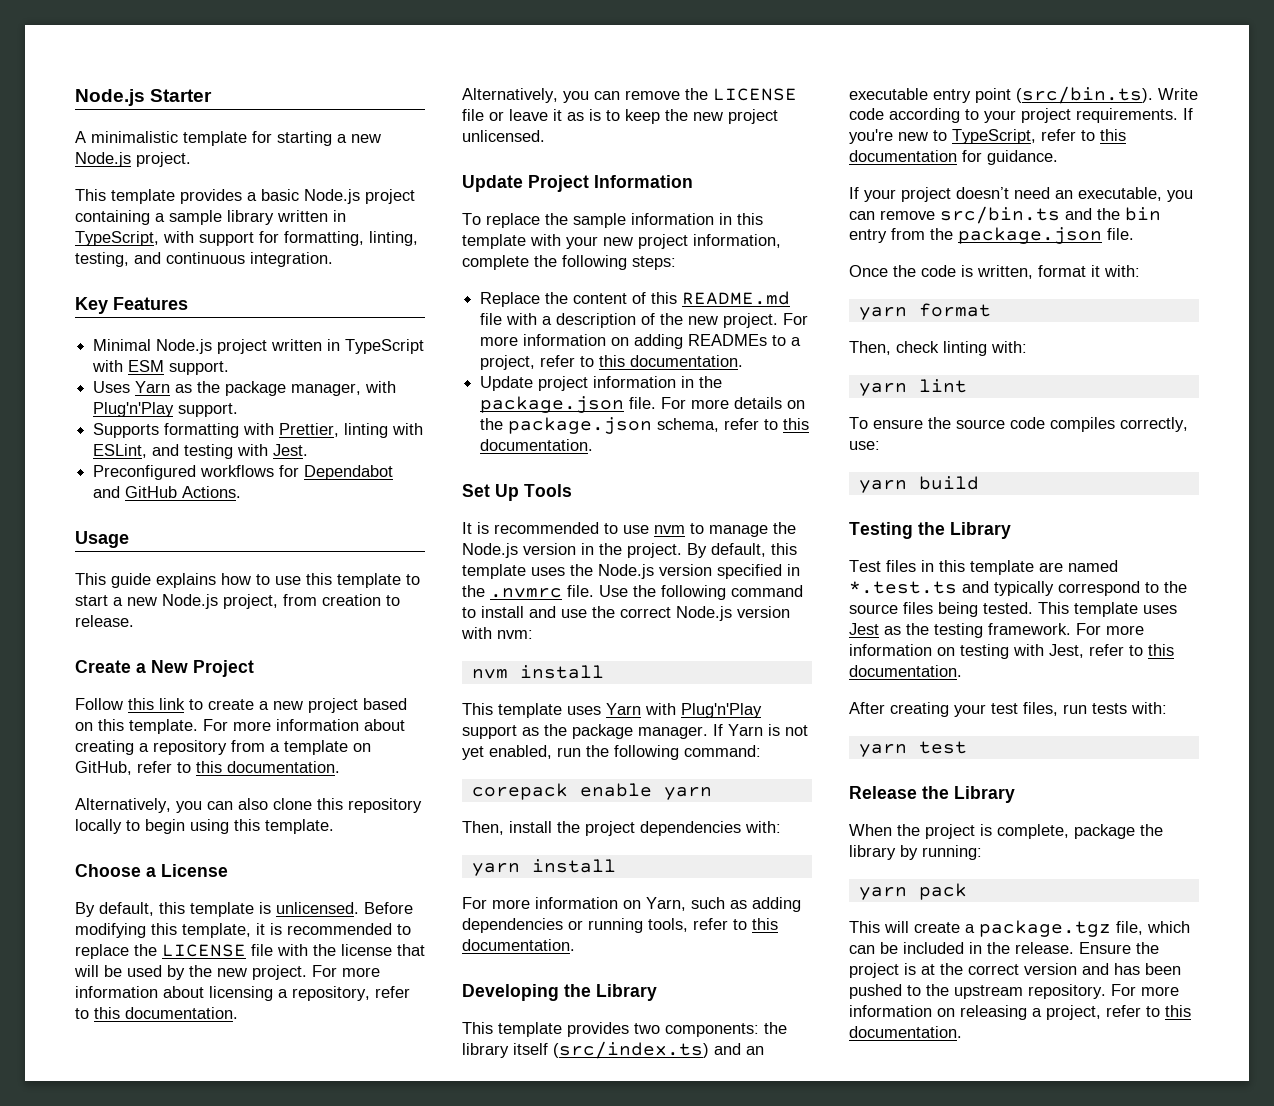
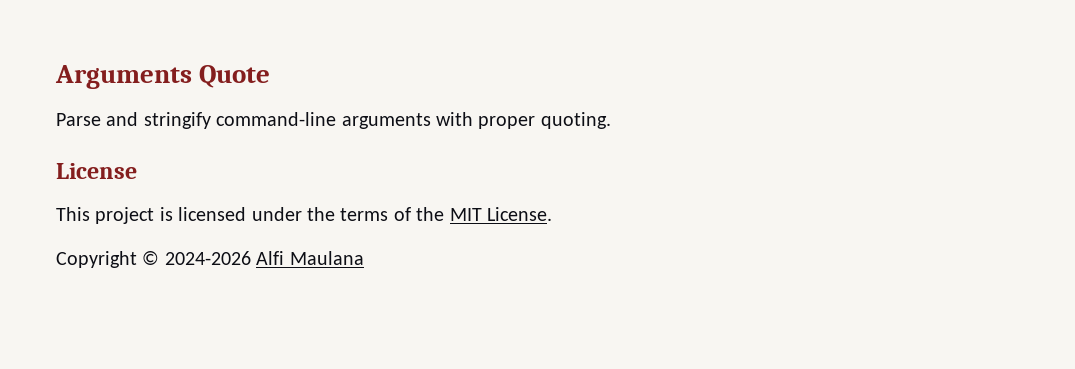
[75,89,213,106] [75,131,381,146] [75,152,191,167] [75,189,415,204] [75,210,346,225] [75,231,418,246] [75,252,333,267] [75,297,188,314] [93,339,425,354] [92,360,230,375] [93,381,397,396] [93,402,239,417] [93,423,424,438] [93,444,309,459] [93,465,394,480] [93,486,242,498] [75,531,129,548] [75,573,420,588] [75,594,400,609] [75,615,134,627] [75,660,254,677] [75,698,407,713] [75,719,405,734] [75,740,371,755] [75,761,340,775] [75,798,422,813] [75,819,334,834] [75,864,228,877] [75,902,413,917] [75,923,411,938] [75,944,425,959] [74,965,380,980] [75,986,410,1001] [75,1007,238,1019] [462,88,797,103] [462,109,778,124] [462,130,545,142] [462,175,693,192] [462,213,763,228] [462,234,781,249] [462,255,676,270] [480,291,791,307] [480,313,809,328] [480,334,802,349] [480,355,744,370] [480,376,723,391] [480,396,806,413] [480,417,810,434] [480,439,594,451] [462,484,572,501] [462,522,796,537] [462,543,797,558] [462,564,800,579] [462,585,803,600] [462,606,790,621] [461,627,533,639] [471,665,604,679] [462,703,762,718] [462,724,808,739] [462,745,761,760] [471,783,712,800] [462,821,781,836] [471,859,616,876] [462,897,801,912] [462,918,778,933] [462,939,575,951] [462,984,657,1001] [462,1022,787,1037] [462,1041,764,1059] [849,86,1198,104] [849,108,1193,123] [849,129,1126,144] [849,150,1058,165] [849,187,1193,202] [849,206,1161,224] [849,227,1134,244] [849,265,1140,279] [858,303,991,320] [849,341,1027,356] [858,379,967,396] [849,417,1188,432] [849,441,880,450] [858,476,979,493] [849,522,1011,539] [849,560,1118,575] [849,581,1187,596] [849,602,1177,617] [849,623,1144,638] [849,644,1174,659] [849,665,962,677] [849,702,1167,717] [858,741,967,757] [849,786,1015,803] [849,824,1163,839] [849,845,982,860] [858,883,967,900] [849,920,1190,937] [849,942,1159,954] [849,963,1181,978] [849,984,1179,999] [849,1005,1191,1020] [849,1026,962,1038] Node.js Starter // A minimalistic template for starting a new Node.js project. // This template provides a basic Node.js project containing a sample library written in TypeScript, with support for formatting, linting, testing, and continuous integration. // Key Features // Minimal Node.js project written in TypeScript with ESM support. // Uses Yarn as the package manager, with Plug'n'Play support. // Supports formatting with Prettier, linting with ESLint, and testing with Jest. // Preconfigured workflows for Dependabot and GitHub Actions. // Usage // This guide explains how to use this template to start a new Node.js project, from creation to release. // Create a New Project // Follow this link to create a new project based on this template. For more information about creating a repository from a template on GitHub, refer to this documentation. // Alternatively, you can also clone this repository locally to begin using this template. // Choose a License // By default, this template is unlicensed. Before modifying this template, it is recommended to replace the LICENSE file with the license that will be used by the new project. For more information about licensing a repository, refer to this documentation. // Alternatively, you can remove the LICENSE file or leave it as is to keep the new project unlicensed. // Update Project Information // To replace the sample information in this template with your new project information, complete the following steps: // Replace the content of this README.md file with a description of the new project. For more information on adding READMEs to a project, refer to this documentation. // Update project information in the package.json file. For more details on the package.json schema, refer to this documentation. // Set Up Tools // It is recommended to use nvm to manage the Node.js version in the project. By default, this template uses the Node.js version specified in the .nvmrc file. Use the following command to install and use the correct Node.js version with nvm: // nvm install // This template uses Yarn with Plug'n'Play support as the package manager. If Yarn is not yet enabled, run the following command: // corepack enable yarn // Then, install the project dependencies with: // yarn install // For more information on Yarn, such as adding dependencies or running tools, refer to this documentation. // Developing the Library // This template provides two components: the library itself (src/index.ts) and an executable entry point (src/bin.ts). Write code according to your project requirements. If you're new to TypeScript, refer to this documentation for guidance. // If your project doesn’t need an executable, you can remove src/bin.ts and the bin entry from the package.json file. // Once the code is written, format it with: // yarn format // Then, check linting with: // yarn lint // To ensure the source code compiles correctly, use: // yarn build // Testing the Library // Test files in this template are named *.test.ts and typically correspond to the source files being tested. This template uses Jest as the testing framework. For more information on testing with Jest, refer to this documentation. // After creating your test files, run tests with: // yarn test // Release the Library // When the project is complete, package the library by running: // yarn pack // This will create a package.tgz file, which can be included in the release. Ensure the project is at the correct version and has been pushed to the upstream repository. For more information on releasing a project, refer to this documentation. -> [55,65,271,89] [56,112,611,129] [56,163,137,179] [56,207,552,224] [56,251,364,268] Arguments Quote // Parse and stringify command-line arguments with proper quoting. // License // This project is licensed under the terms of the MIT License. // Copyright © 2024-2026 Alfi Maulana

